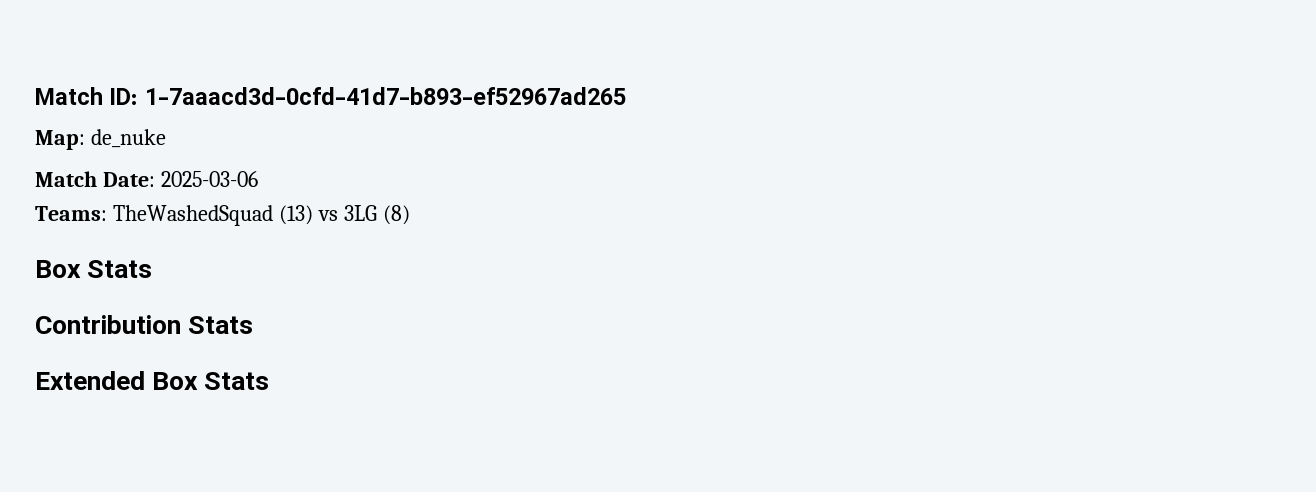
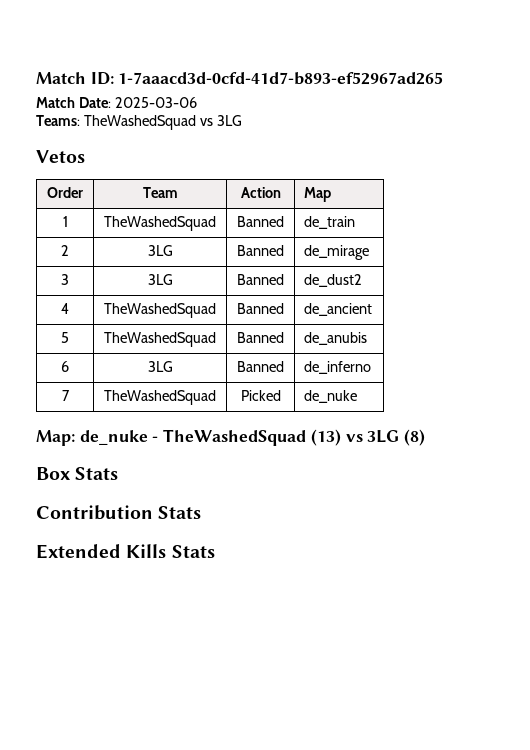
[35,129,166,150] // Map: de_nuke -> (444, 78) none
(273, 215) none -> [199,115,242,126] [36,150,85,163] [47,187,83,198] [142,187,178,198] [240,187,281,198] [304,187,332,202] [62,216,68,227] [104,216,216,231] [237,216,284,227] [304,216,356,229] [61,245,69,256] [147,245,173,256] [237,245,284,256] [304,245,370,260] [61,274,69,285] [147,274,173,285] [237,274,284,285] [304,274,363,287] [61,303,69,314] [104,303,216,318] [237,303,284,314] [304,303,373,316] [61,332,69,343] [104,332,216,347] [237,332,284,343] [304,332,368,345] [61,361,69,372] [147,361,173,372] [237,361,284,372] [304,361,372,374] [61,390,70,401] [104,390,216,405] [240,390,281,401] [304,390,358,403] [36,429,307,446] vs 3LG // Vetos // Order | Team | Action | Map // 1 | TheWashedSquad | Banned | de_train // 2 | 3LG | Banned | de_mirage // 3 | 3LG | Banned | de_dust2 // 4 | TheWashedSquad | Banned | de_ancient // 5 | TheWashedSquad | Banned | de_anubis // 6 | 3LG | Banned | de_inferno // 7 | TheWashedSquad | Picked | de_nuke // Map: de_nuke - TheWashedSquad
[152,372,199,390] Box -> [126,544,167,558] Kills

